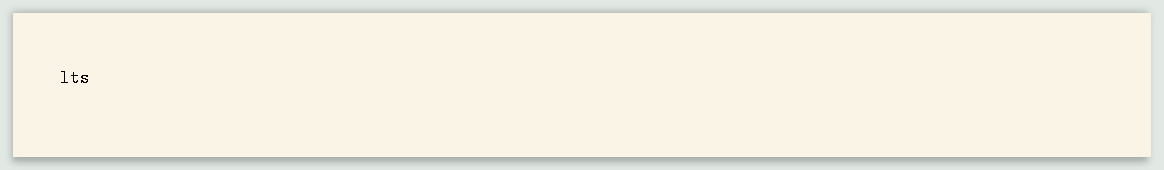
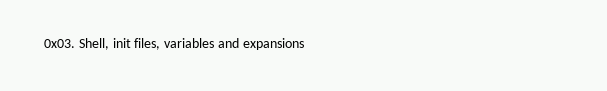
[60,69,90,87] lts -> [44,38,304,50] 0x03. Shell, init files, variables and expansions

